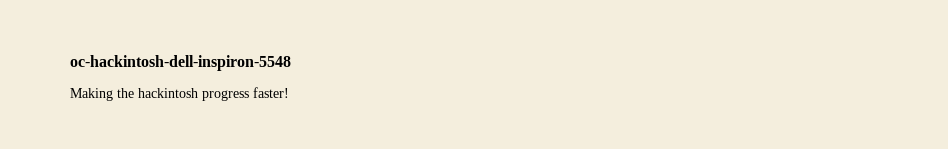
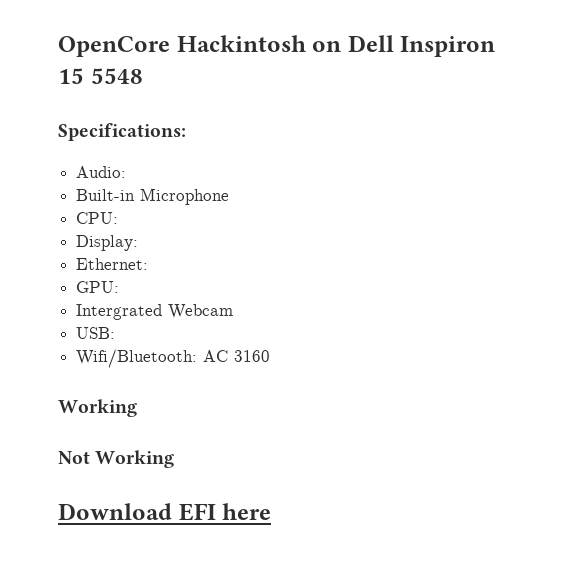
[70,55,291,71] [70,87,289,101] oc-hackintosh-dell-inspiron-5548 // Making the hackintosh progress faster! -> [58,35,496,57] [58,68,143,84] [58,123,186,141] [76,166,127,178] [76,188,230,205] [76,212,119,224] [76,235,139,251] [76,258,149,270] [76,281,120,293] [76,304,234,320] [76,327,116,339] [76,349,271,368] [58,399,137,417] [58,450,175,468] [58,503,272,521] OpenCore Hackintosh on Dell Inspiron 15 5548 // Specifications: // Audio: // Built-in Microphone // CPU: // Display: // Ethernet: // GPU: // Intergrated Webcam // USB: // Wifi/Bluetooth: AC 3160 // Working // Not Working // Download EFI here

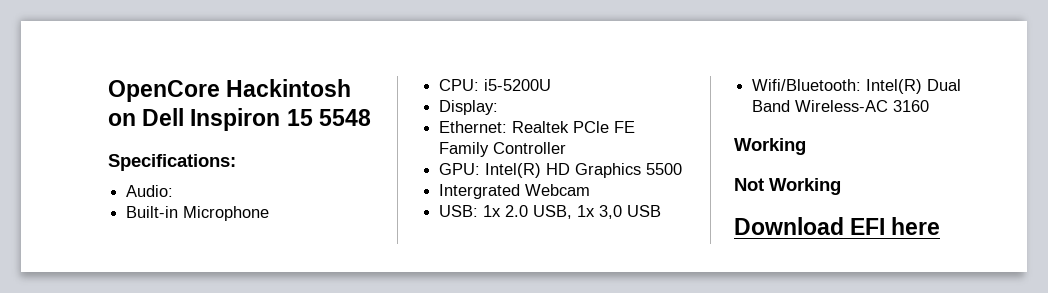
(119, 218) none -> [484,79,552,91] i5-5200U
[76,281,120,293] [76,304,234,320] [76,327,116,339] [76,349,229,368] // GPU: // Intergrated Webcam // USB: // Wifi/Bluetooth: AC -> [512,121,636,133] [439,142,567,157] [439,163,683,178] [439,184,591,199] [439,205,662,219] [752,79,962,94] [752,100,889,112] Realtek PCle FE Family Controller // GPU: Intel(R) HD Graphics 5500 // Intergrated Webcam // USB: 1x 2.0 USB, 1x 3,0 USB // Wifi/Bluetooth: Intel(R) Dual Band Wireless-AC

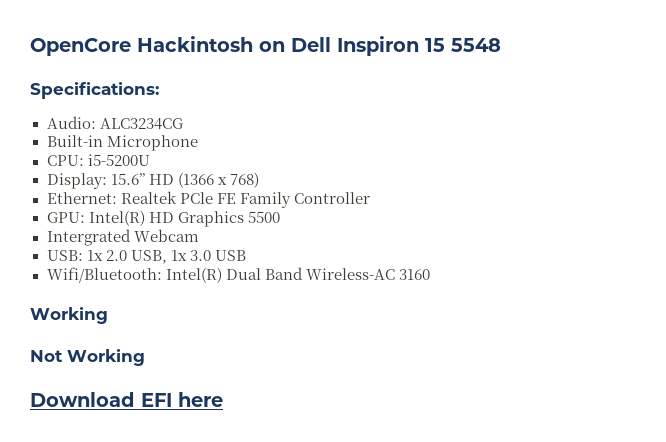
(174, 191) none -> [99,118,183,130] ALC3234CG
(499, 107) none -> [110,172,259,188] 15.6” HD (1366 x 768)
[599,205,623,219] 3,0 -> [189,250,211,261] 3.0

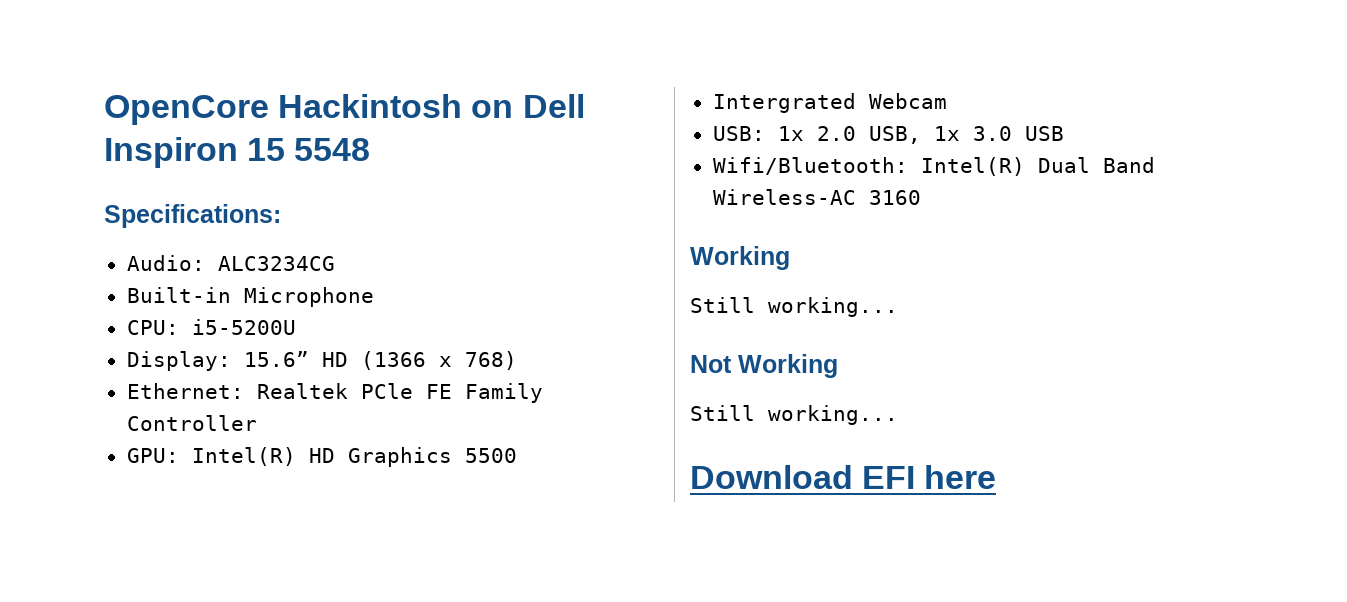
(108, 315) none -> [690,297,898,317] // Still working...
(145, 357) none -> [690,405,898,425] // Still working...

